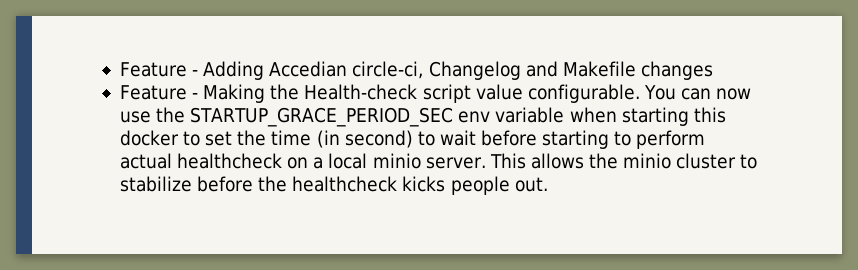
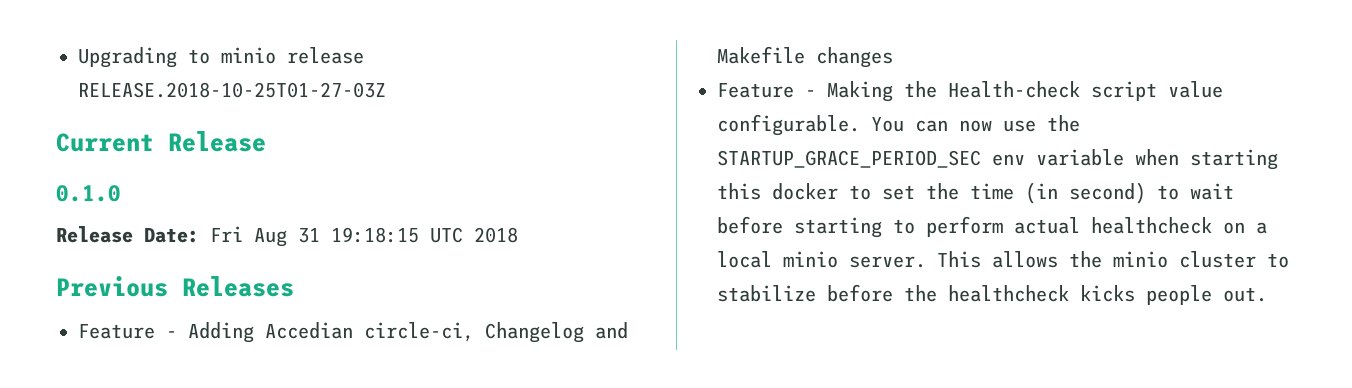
(119, 69) none -> [78,47,364,68] [78,82,386,98] [56,131,266,152] [56,185,121,202] [56,226,518,247] [56,276,294,297] Upgrading to minio release RELEASE.2018-10-25T01-27-03Z // Current Release // 0.1.0 // Release Date: Fri Aug 31 19:18:15 UTC 2018 // Previous Releases //

